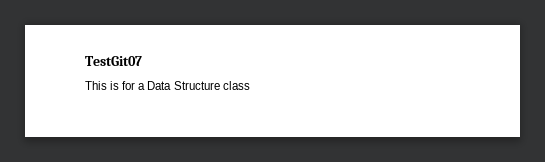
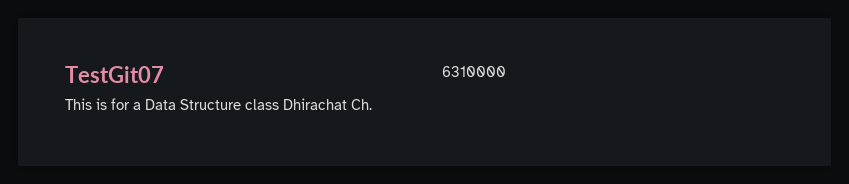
(250, 85) none -> [283,98,372,110] [442,66,506,77] Dhirachat Ch. 6310000

